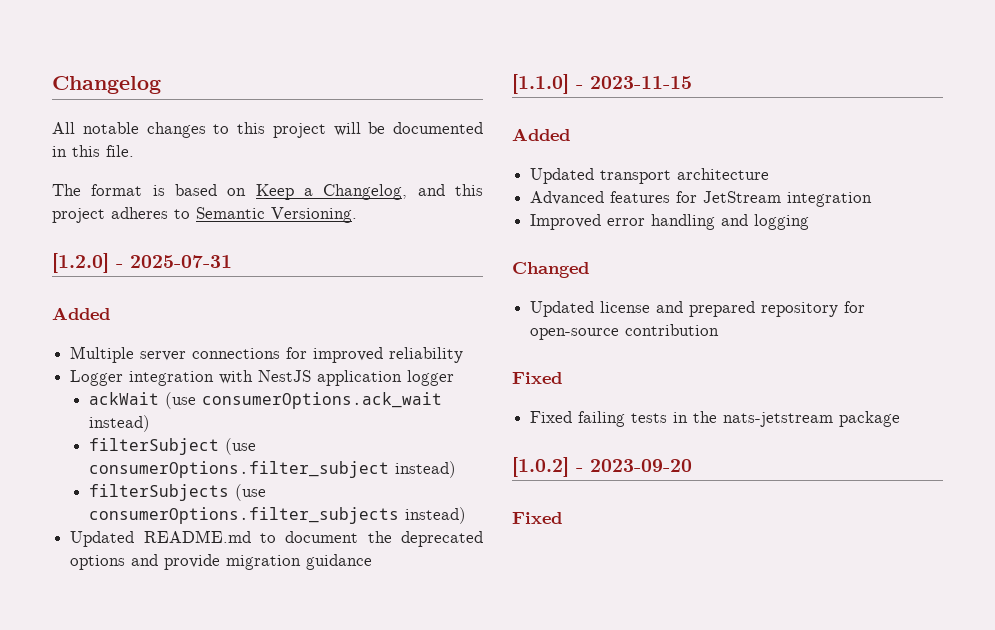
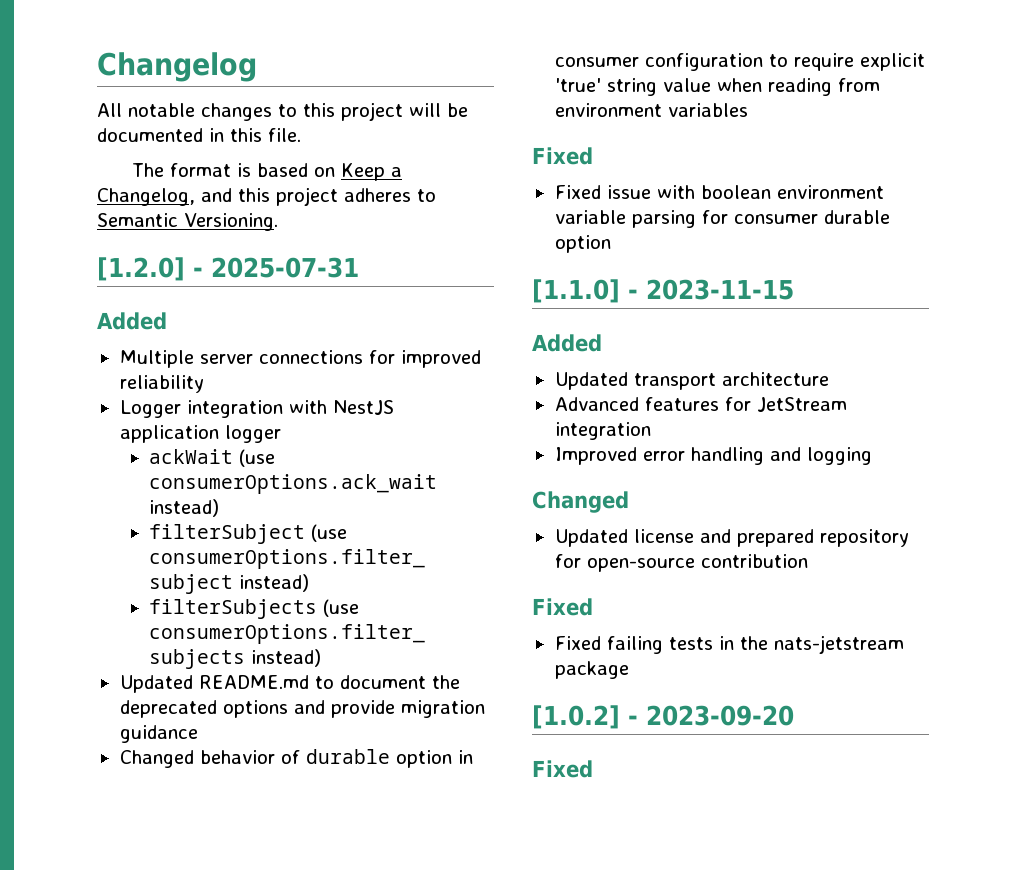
(373, 562) none -> [119,749,473,768] [554,53,925,71] [554,78,880,96] [554,103,748,117] [532,147,593,165] [554,185,884,199] [554,210,890,228] [554,235,611,253] // Changed behavior of durable option in consumer configuration to require explicit 'true' string value when reading from environment variables // Fixed // Fixed issue with boolean environment variable parsing for consumer durable option

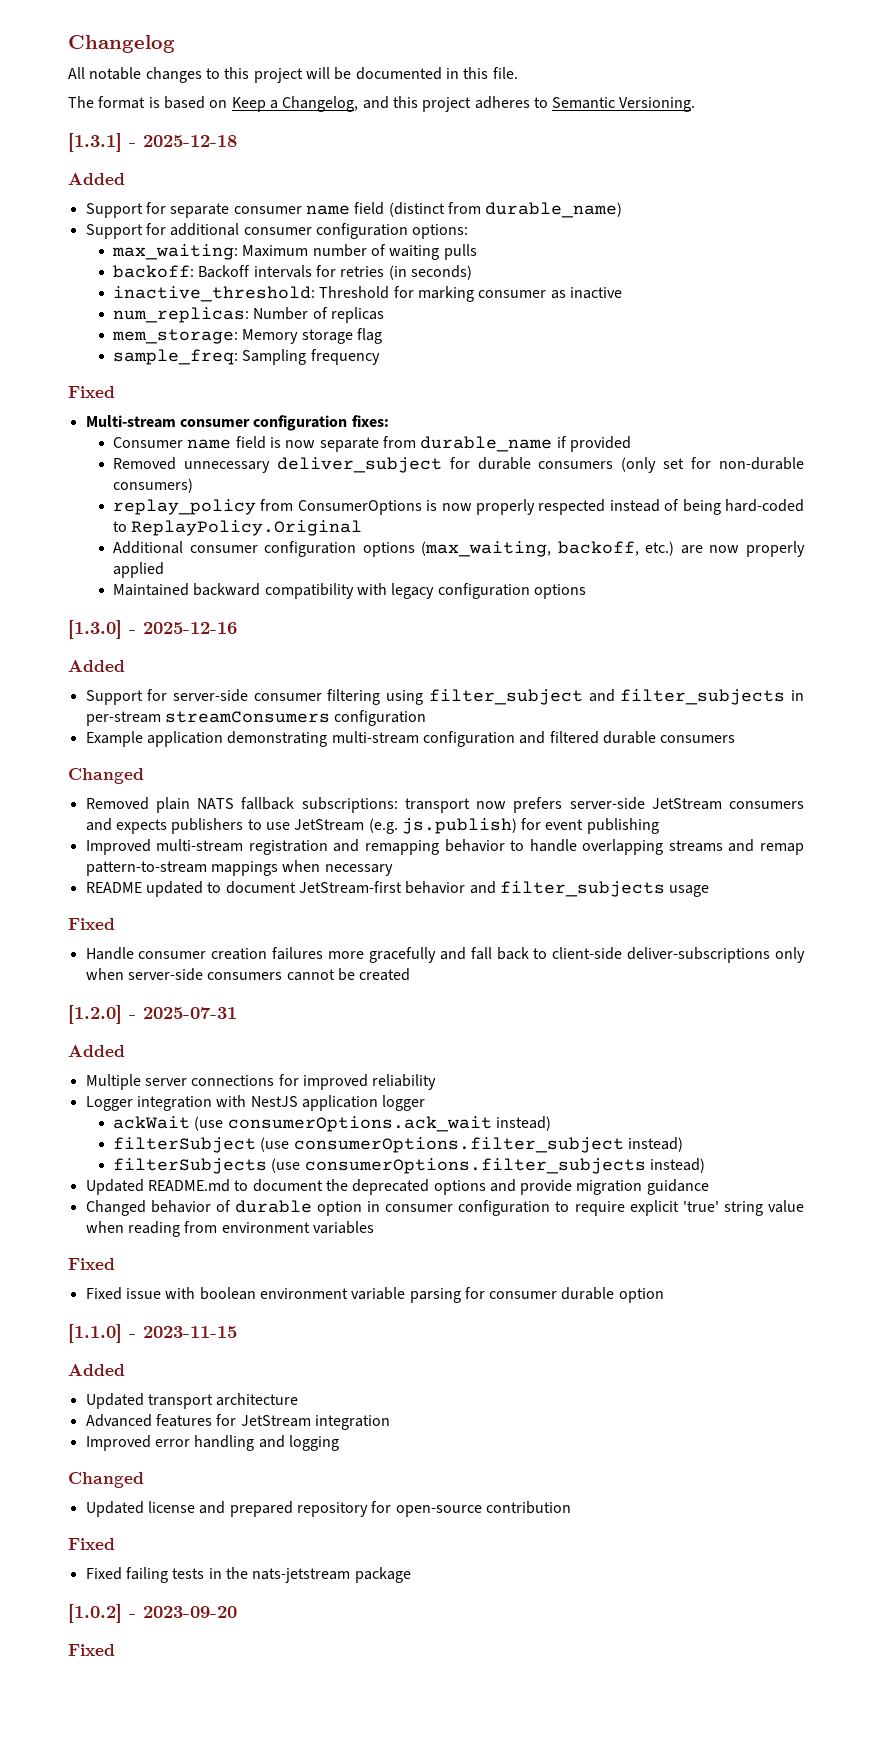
(278, 222) none -> [68,133,237,152] [68,173,125,185] [85,202,623,218] [85,223,469,239] [112,244,477,260] [113,265,472,280] [113,286,622,302] [113,307,385,323] [112,328,383,344] [113,349,380,365] [68,386,115,398] [85,415,389,431] [113,436,631,452] [113,457,805,473] [113,478,194,493] [113,499,805,515] [113,520,363,536] [113,541,805,557] [113,562,165,578] [113,583,586,599] [68,620,237,639] [68,660,125,672] [85,689,804,705] [85,710,427,726] [85,731,736,747] [68,768,144,784] [85,797,805,813] [85,818,659,834] [85,839,804,855] [85,860,393,876] [85,881,710,897] [68,918,115,930] [85,947,805,963] [85,968,411,981] // [1.3.1] - 2025-12-18 // Added // Support for separate consumer name field (distinct from durable_name) // Support for additional consumer configuration options: // max_waiting: Maximum number of waiting pulls // backoff: Backoff intervals for retries (in seconds) // inactive_threshold: Threshold for marking consumer as inactive // num_replicas: Number of replicas // mem_storage: Memory storage flag // sample_freq: Sampling frequency // Fixed // Multi-stream consumer configuration fixes: // Consumer name field is now separate from durable_name if provided // Removed unnecessary deliver_subject for durable consumers (only set for non-durable consumers) // replay_policy from ConsumerOptions is now properly respected instead of being hard-coded to ReplayPolicy.Original // Additional consumer configuration options (max_waiting, backoff, etc.) are now properly applied // Maintained backward compatibility with legacy configuration options // [1.3.0] - 2025-12-16 // Added // Support for server-side consumer filtering using filter_subject and filter_subjects in per-stream streamConsumers configuration // Example application demonstrating multi-stream configuration and filtered durable consumers // Changed // Removed plain NATS fallback subscriptions: transport now prefers server-side JetStream consumers and expects publishers to use JetStream (e.g. js.publish) for event publishing // Improved multi-stream registration and remapping behavior to handle overlapping streams and remap pattern-to-stream mappings when necessary // README updated to document JetStream-first behavior and filter_subjects usage // Fixed // Handle consumer creation failures more gracefully and fall back to client-side deliver-subscriptions only when server-side consumers cannot be created

